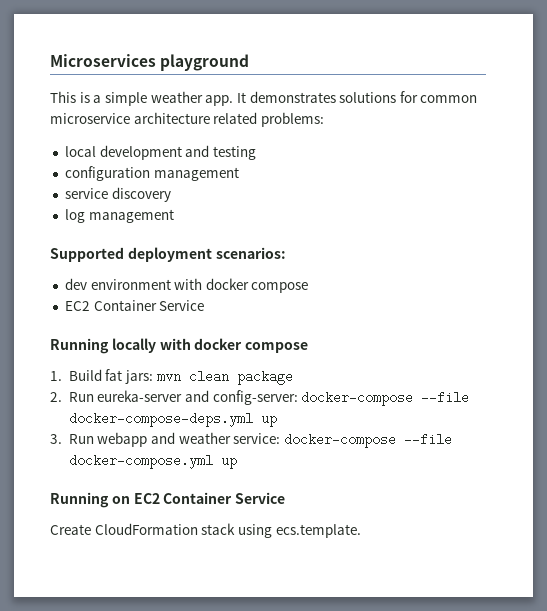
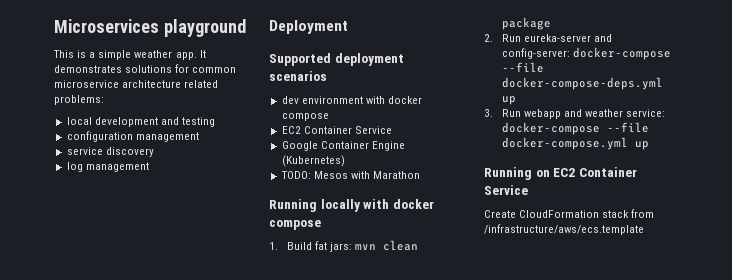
(174, 216) none -> [269,20,348,34] // Deployment
[215,247,286,259] scenarios: -> [269,71,327,81] scenarios
(205, 305) none -> [281,141,405,151] [281,155,345,167] [280,171,420,179] // Google Container Engine (Kubernetes) // TODO: Mesos with Marathon
[237,524,361,538] using ecs.template. -> [631,209,655,218] [484,224,644,235] from /infrastructure/aws/ecs.template

